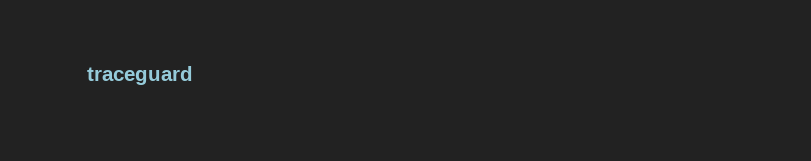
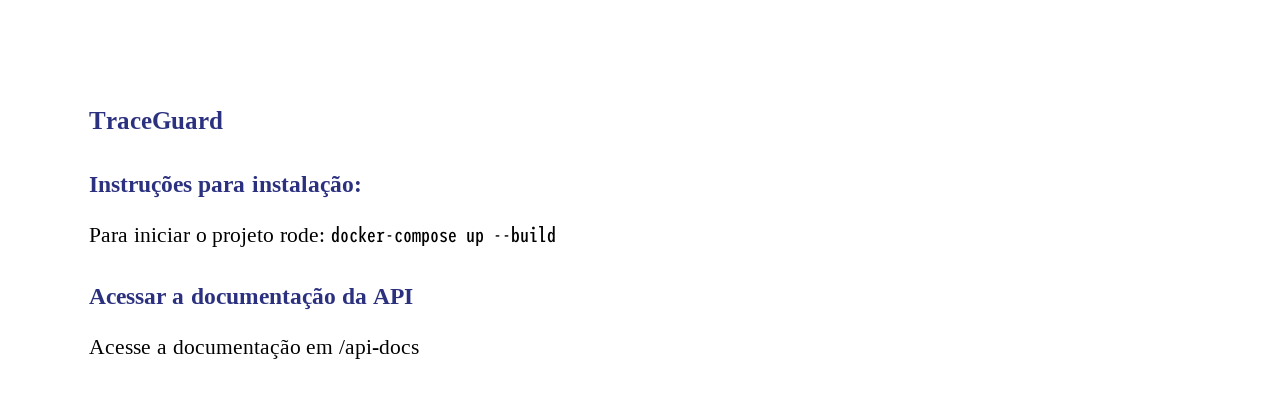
[87,66,193,85] traceguard -> [89,111,223,129] [89,176,362,198] [89,226,557,247] [89,288,414,310] [89,339,420,359] TraceGuard // Instruções para instalação: // Para iniciar o projeto rode: docker-compose up --build // Acessar a documentação da API // Acesse a documentação em /api-docs

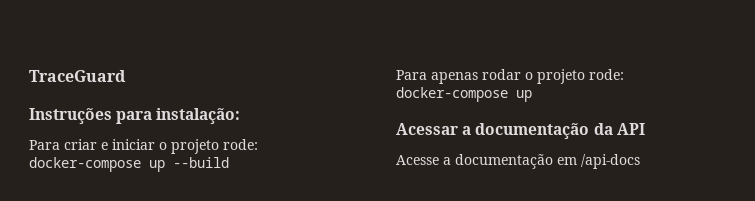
(128, 235) none -> [64,139,108,150] criar e
(557, 234) none -> [396,69,624,84] [396,87,532,102] // Para apenas rodar o projeto rode: docker-compose up

